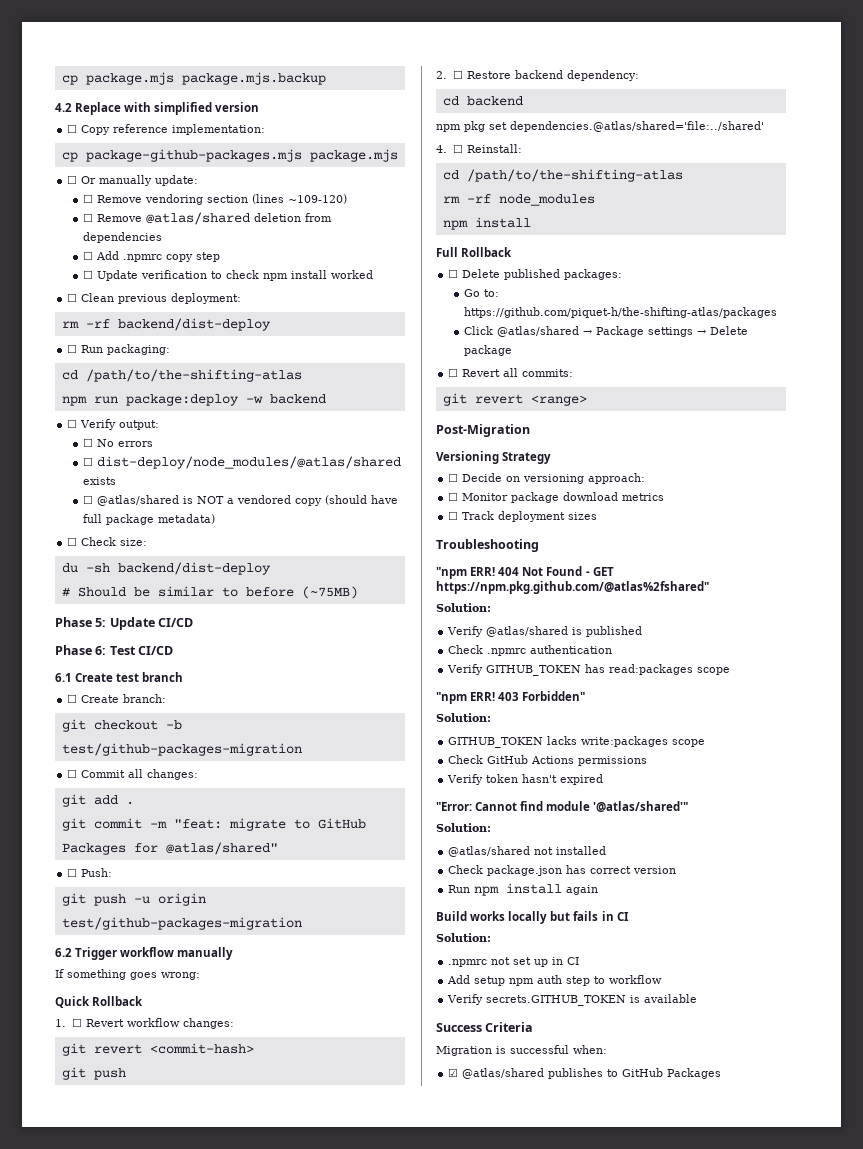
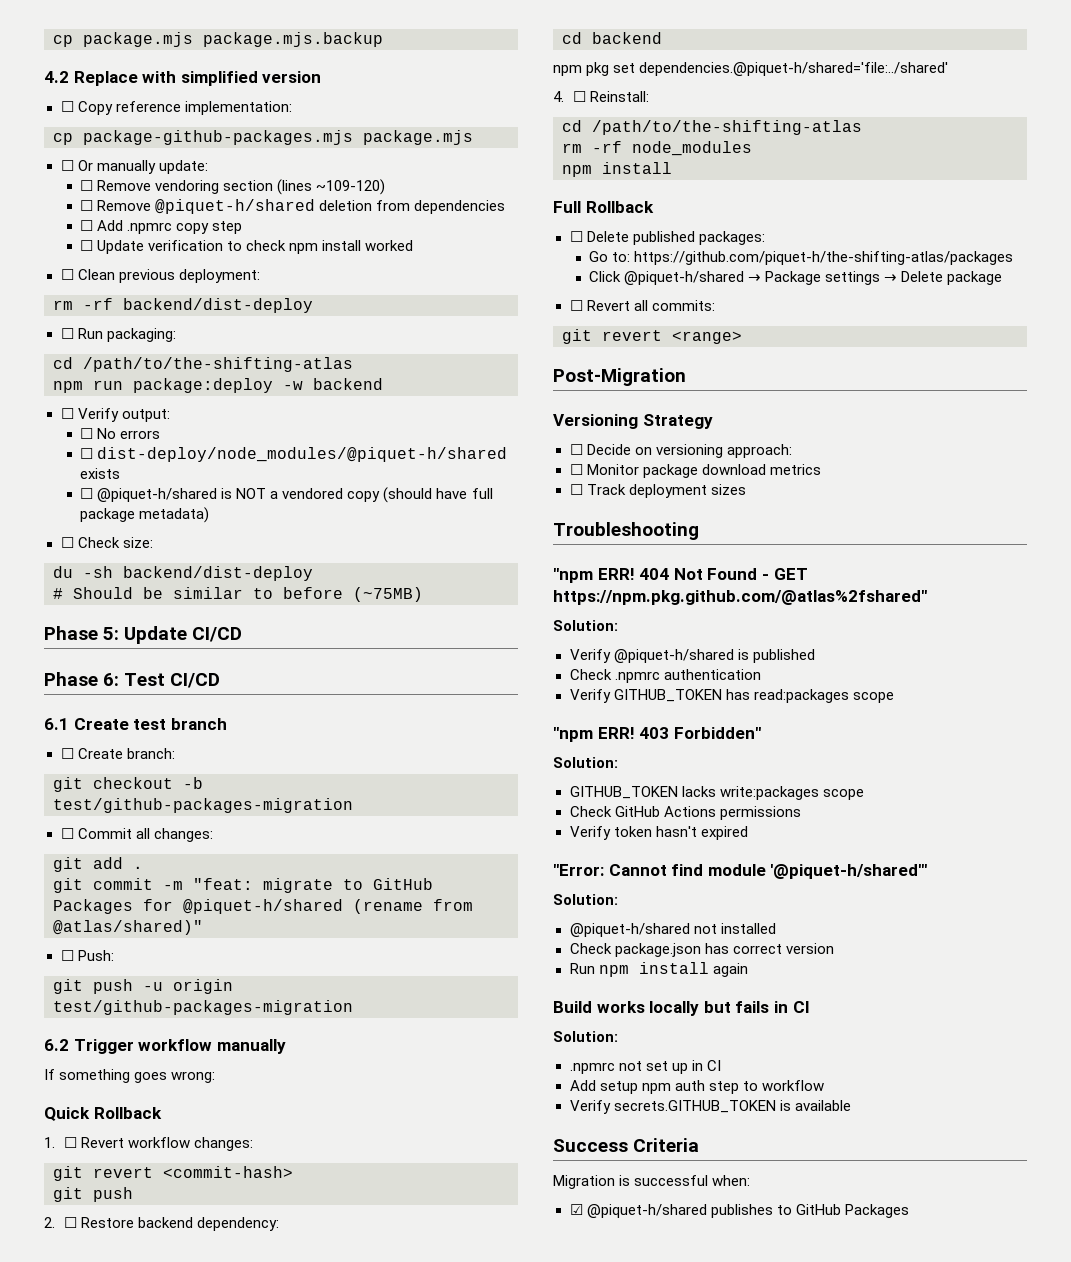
[145,212,250,225] @atlas/shared -> [155,199,316,214] @piquet-h/shared
[96,456,401,469] dist-deploy/node_modules/@atlas/shared -> [97,447,508,462] dist-deploy/node_modules/@piquet-h/shared
[96,495,179,506] @atlas/shared -> [97,488,218,502] @piquet-h/shared
[165,842,278,855] @atlas/shared" -> [183,899,473,914] [53,920,203,935] @piquet-h/shared (rename from @atlas/shared)"
[510,121,764,132] dependencies.@atlas/shared='file:../shared' -> [639,62,949,76] dependencies.@piquet-h/shared='file:../shared'
[496,326,579,337] @atlas/shared -> [624,271,745,285] @piquet-h/shared
[486,626,569,637] @atlas/shared -> [613,649,734,663] @piquet-h/shared
[593,801,689,812] [436,823,491,832] [448,846,531,857] '@atlas/shared'" // Solution: // @atlas/shared -> [770,864,928,879] [553,894,618,905] [569,923,690,937] '@piquet-h/shared'" // Solution: // @piquet-h/shared
[462,1068,545,1079] @atlas/shared -> [586,1204,707,1218] @piquet-h/shared

